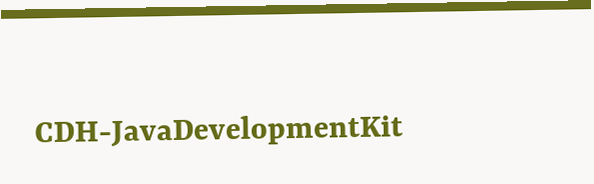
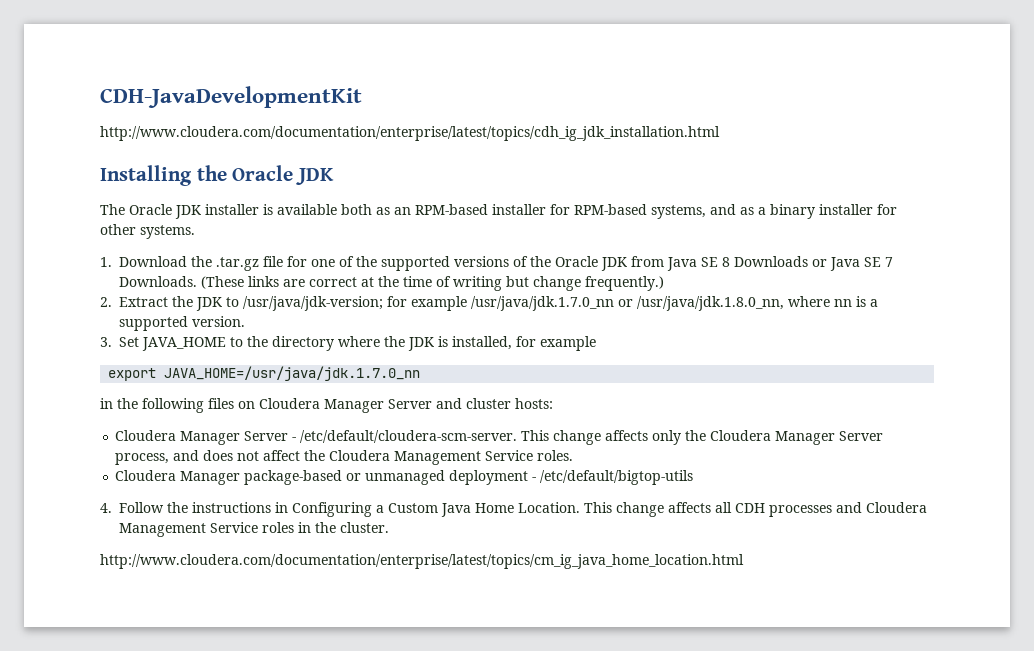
(403, 131) none -> [100,126,720,141] [100,165,334,186] [100,204,897,219] [100,224,195,239] [100,256,893,271] [119,276,664,291] [100,296,878,311] [119,316,245,331] [100,336,596,351] [108,366,421,381] [100,398,553,413] [115,430,884,445] [115,450,574,465] [115,470,694,485] [100,502,927,517] [119,522,389,537] [100,554,744,569] // http://www.cloudera.com/documentation/enterprise/latest/topics/cdh_ig_jdk_installation.html // Installing the Oracle JDK // The Oracle JDK installer is available both as an RPM-based installer for RPM-based systems, and as a binary installer for other systems. // 1. Download the .tar.gz file for one of the supported versions of the Oracle JDK from Java SE 8 Downloads or Java SE 7 Downloads. (These links are correct at the time of writing but change frequently.) // 2. Extract the JDK to /usr/java/jdk-version; for example /usr/java/jdk.1.7.0_nn or /usr/java/jdk.1.8.0_nn, where nn is a supported version. // 3. Set JAVA_HOME to the directory where the JDK is installed, for example // export JAVA_HOME=/usr/java/jdk.1.7.0_nn // in the following files on Cloudera Manager Server and cluster hosts: // Cloudera Manager Server - /etc/default/cloudera-scm-server. This change affects only the Cloudera Manager Server process, and does not affect the Cloudera Management Service roles. // Cloudera Manager package-based or unmanaged deployment - /etc/default/bigtop-utils // 4. Follow the instructions in Configuring a Custom Java Home Location. This change affects all CDH processes and Cloudera Management Service roles in the cluster. // http://www.cloudera.com/documentation/enterprise/latest/topics/cm_ig_java_home_location.html

